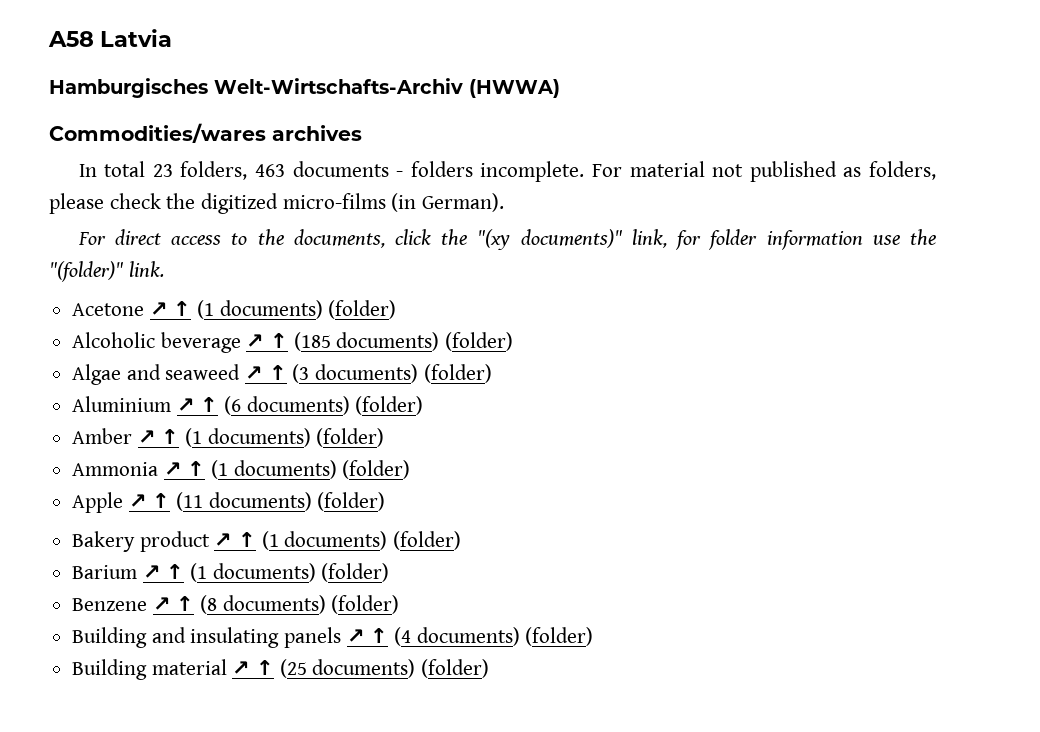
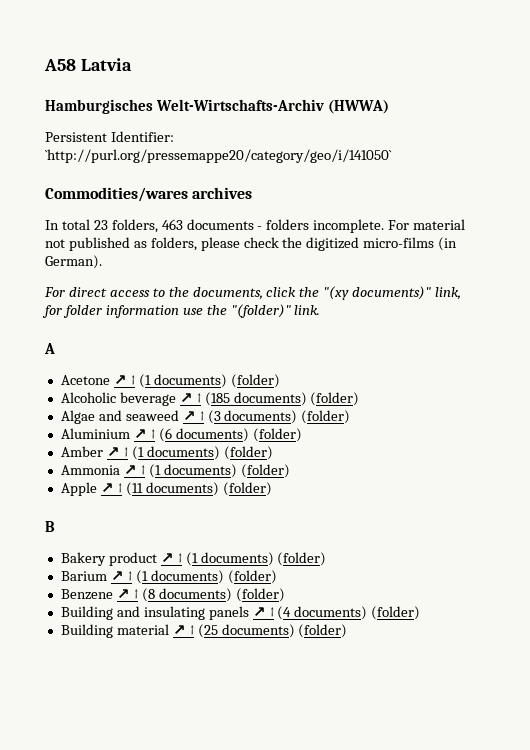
(560, 88) none -> [45,131,174,142] [45,149,392,163] // Persistent Identifier: `http://purl.org/pressemappe20/category/geo/i/141050`
(164, 269) none -> [44,343,55,354] // A
(386, 501) none -> [45,521,55,532] // B

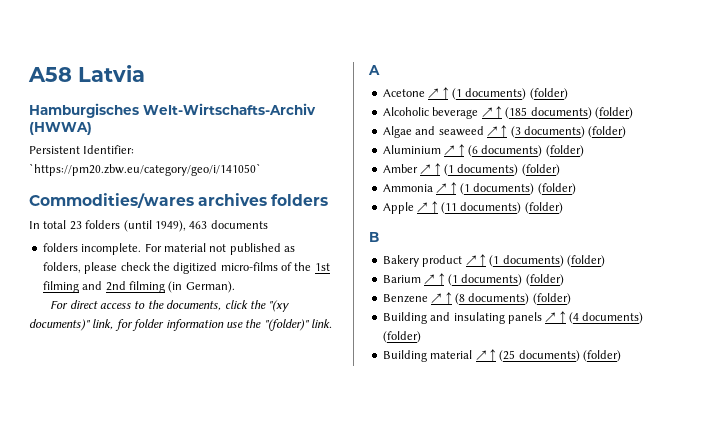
[45,149,392,163] `http://purl.org/pressemappe20/category/geo/i/141050` -> [29,163,261,176] `https://pm20.zbw.eu/category/geo/i/141050`
(253, 193) none -> [271,194,329,206] folders
[111,219,158,233] folders, -> [85,220,186,232] folders (until 1949),
[257,226,263,230] - -> (268, 224) //
(435, 242) none -> [281,262,330,271] [42,281,165,293] of the 1st filming and 2nd filming

